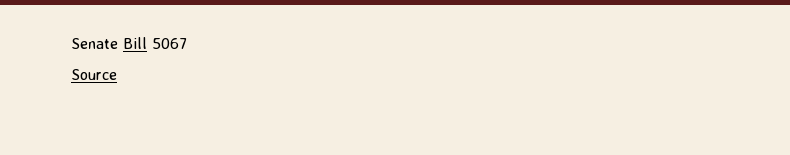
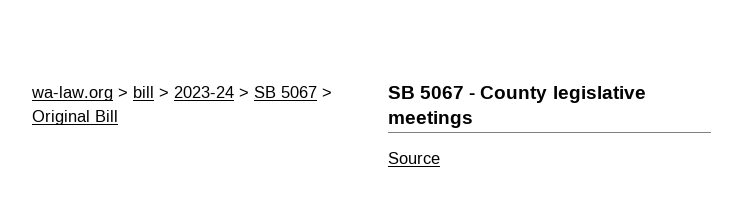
[71,38,118,49] Senate -> [31,86,332,101] [32,110,90,125] wa-law.org > bill > 2023-24 > SB 5067 > Original
[152,38,187,49] 5067 -> [388,86,646,103] [388,111,473,128] // SB 5067 - County legislative meetings

